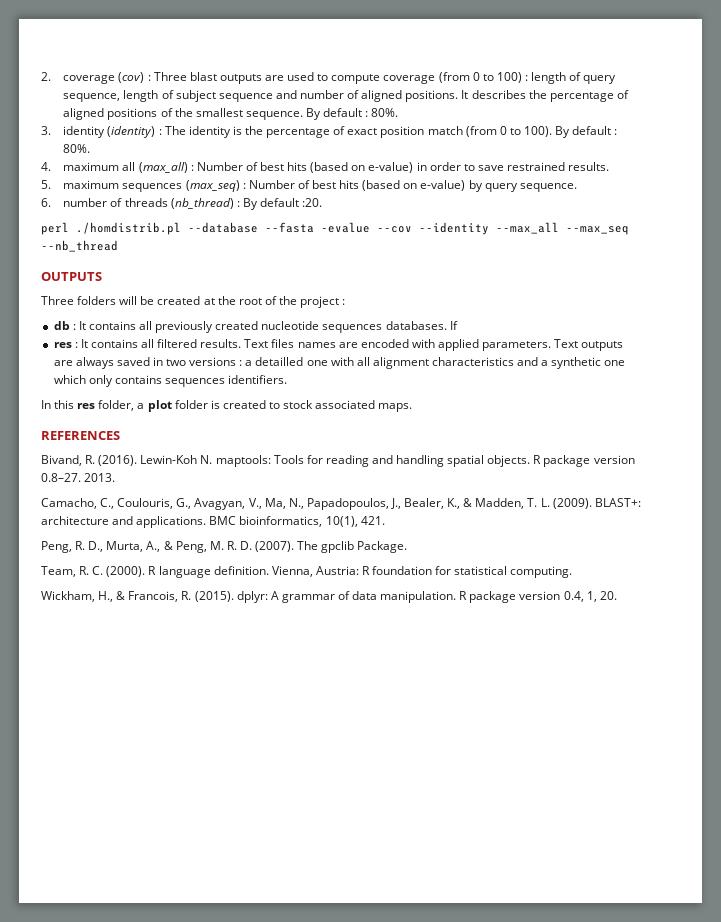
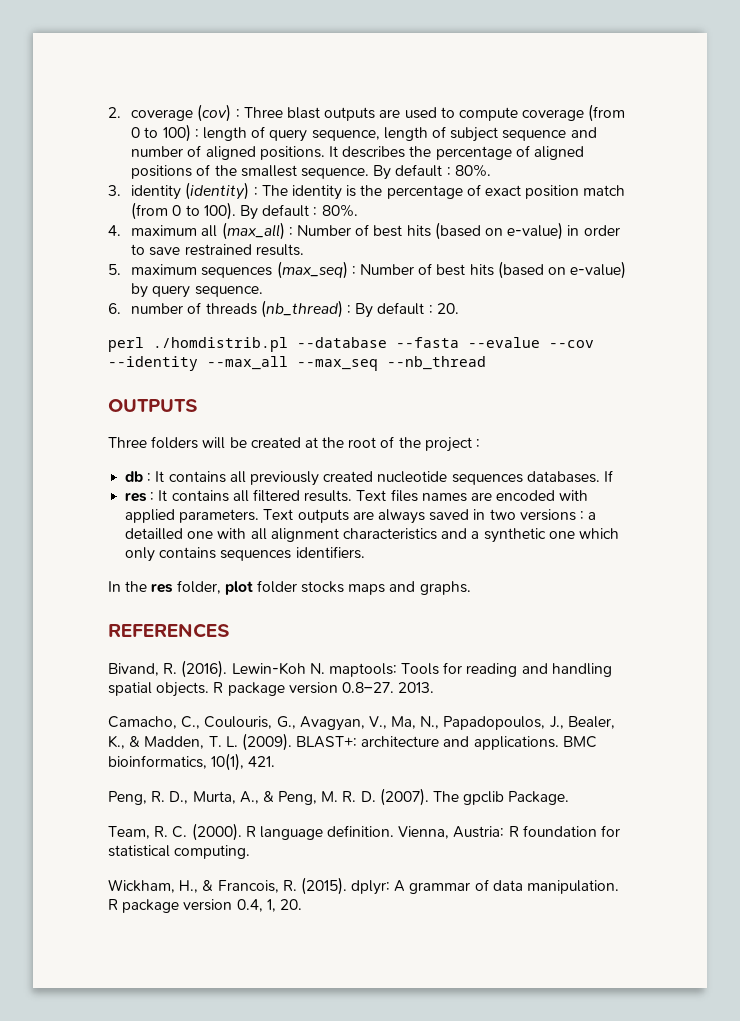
[302,198,323,207] :20. -> [428,303,459,314] : 20.
[321,222,370,233] -evalue -> [468,337,540,348] --evalue
[54,400,75,409] this -> [125,581,148,592] the
[137,403,145,409] a -> (221, 587) none
[210,400,413,412] is created to stock associated maps. -> [301,581,471,595] stocks maps and graphs.

